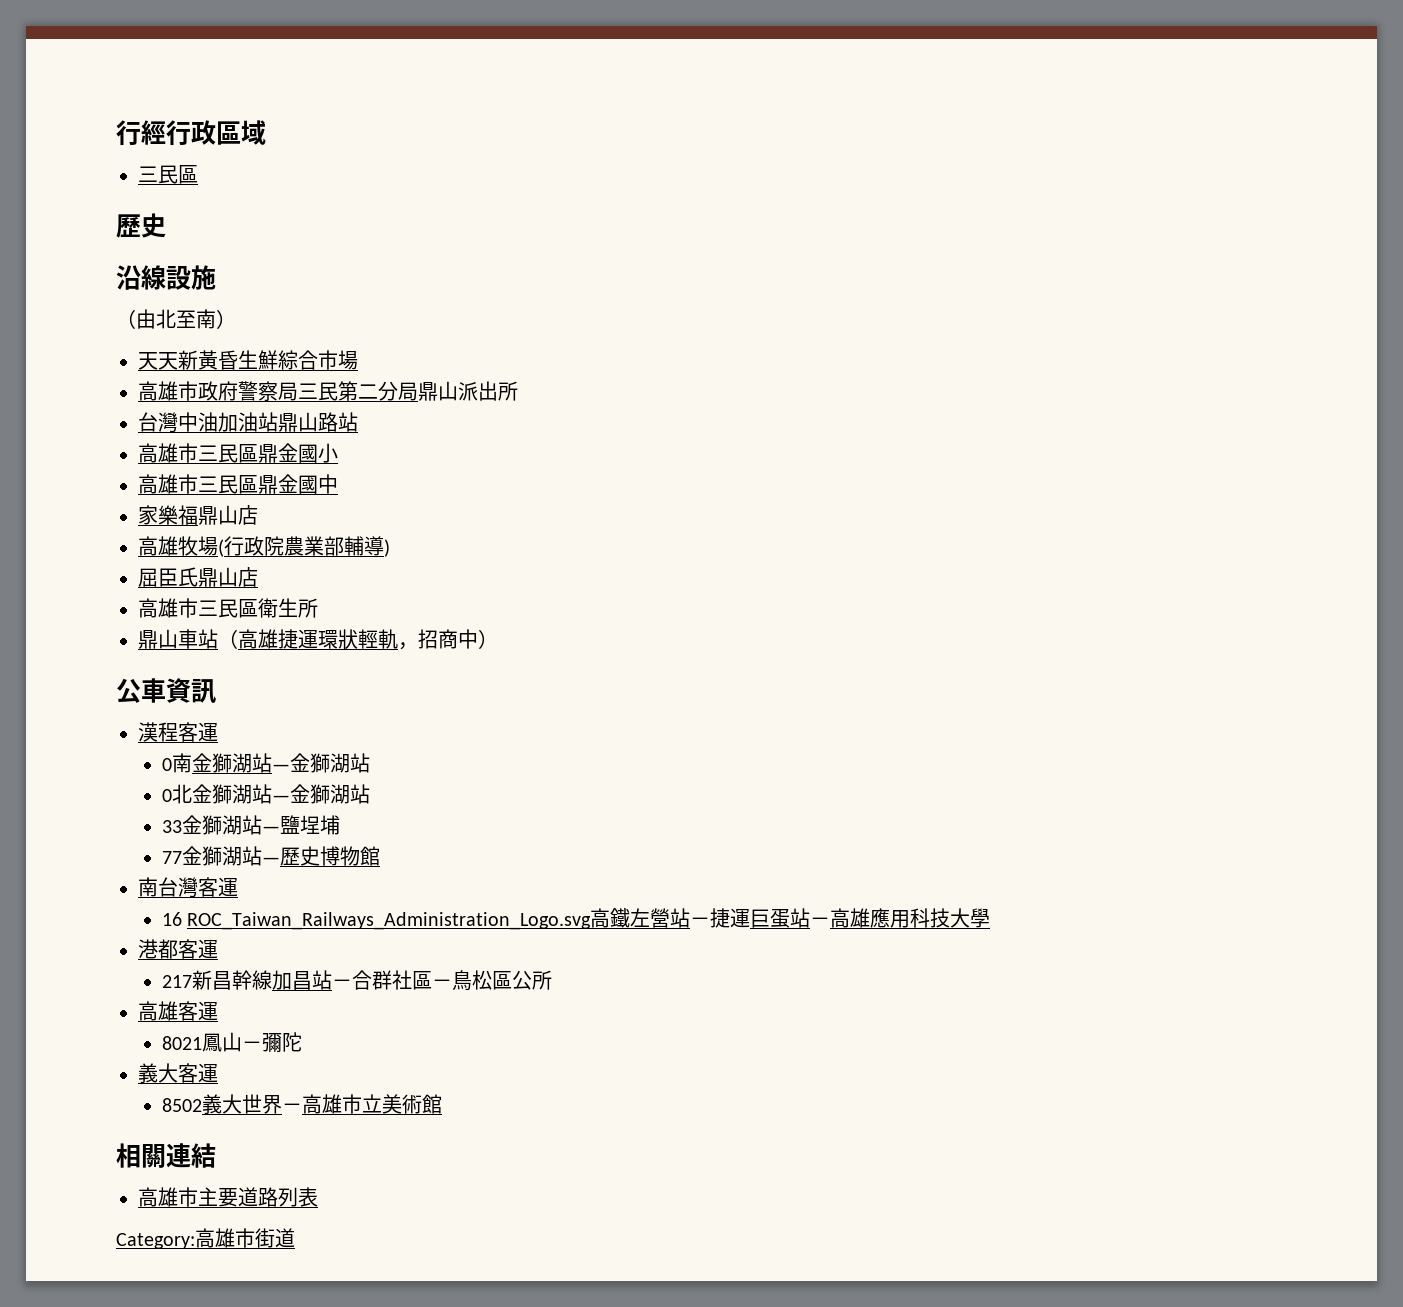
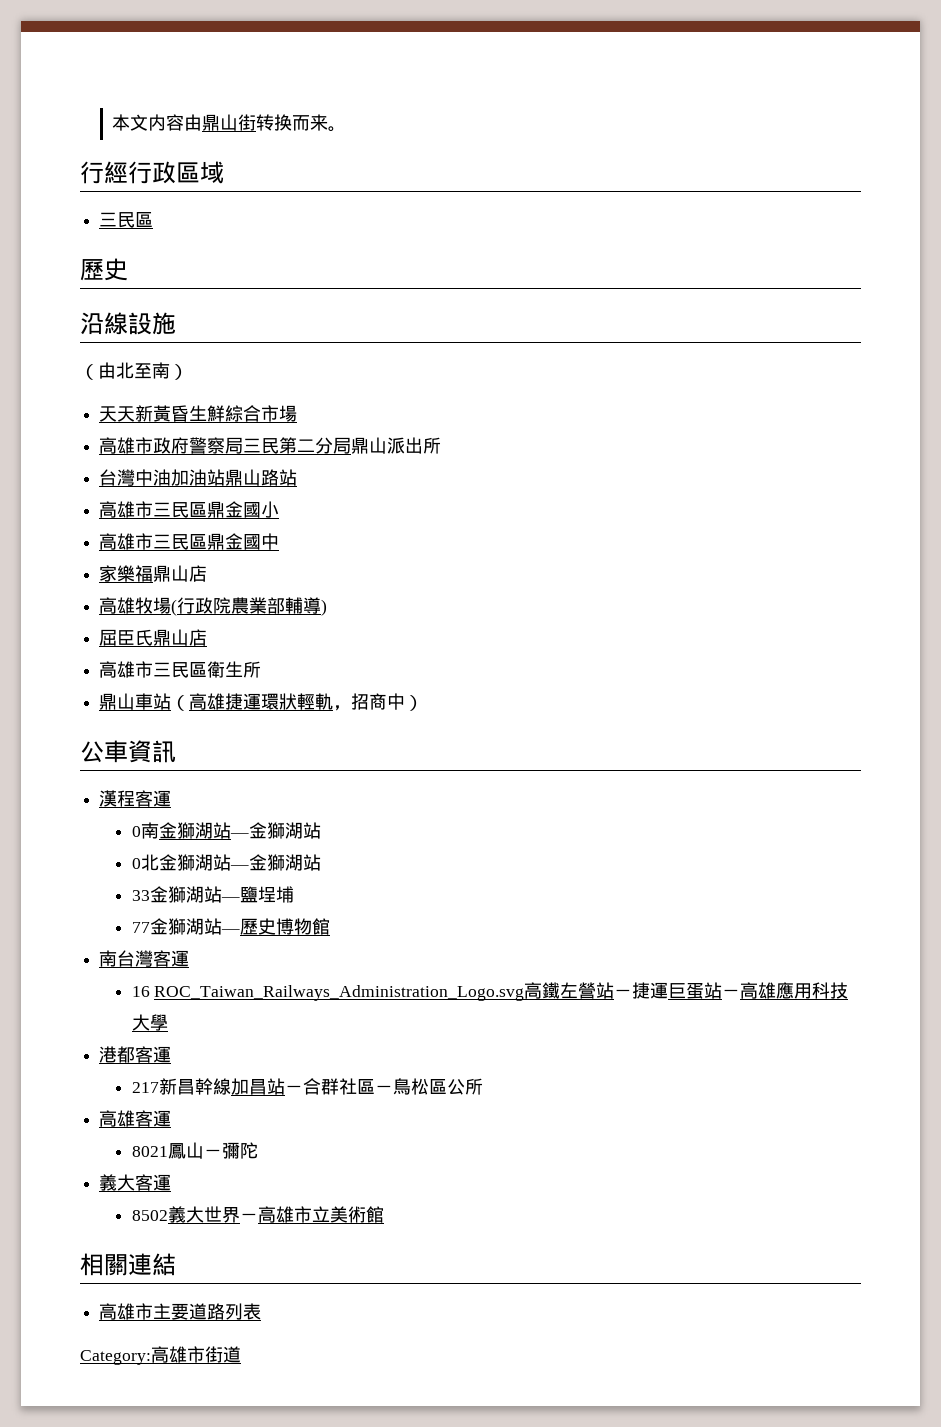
(116, 133) none -> [112,114,347,132] 本文内容由鼎山街转换而来。 //

